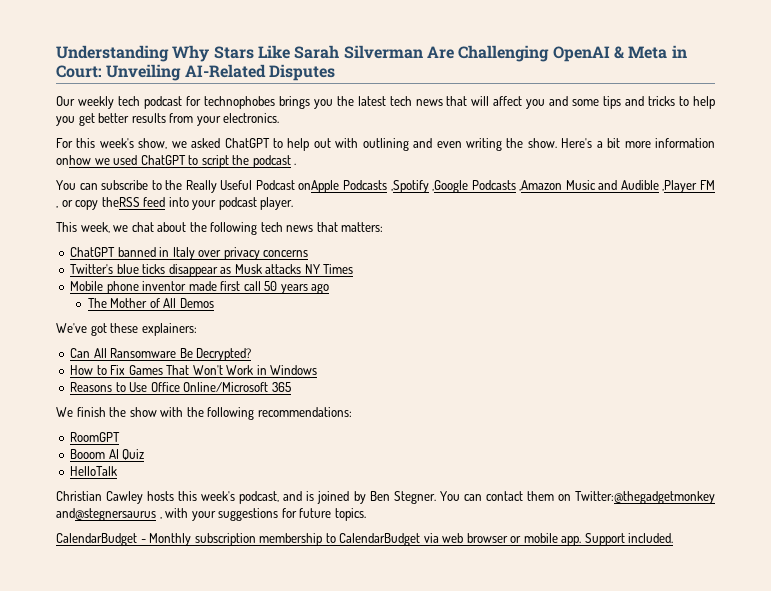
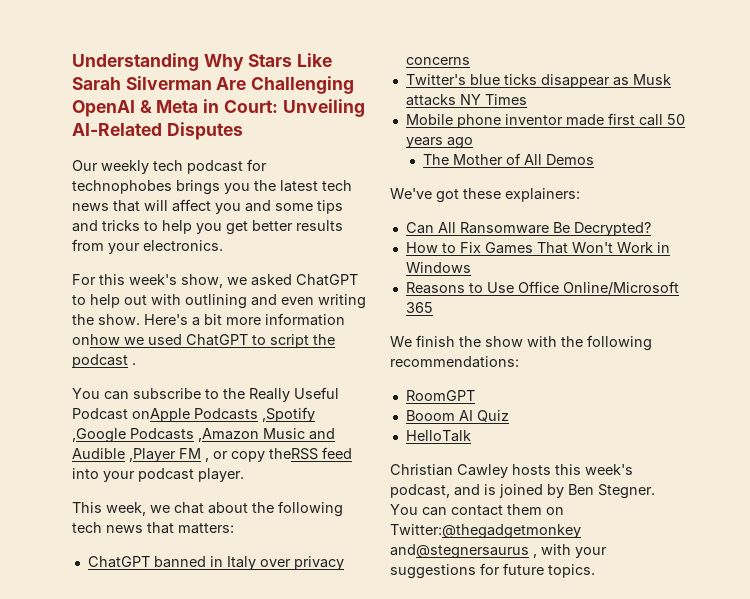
[56,533,674,546] // CalendarBudget - Monthly subscription membership to CalendarBudget via web browser or mobile app. Support included. -> (595, 571) none

